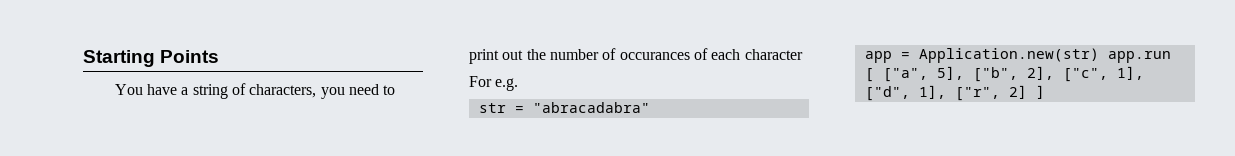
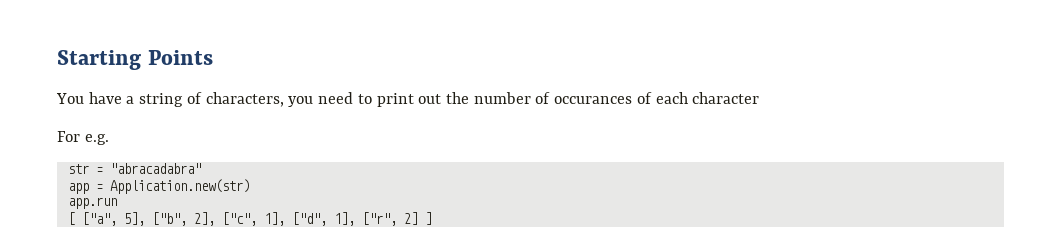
(1099, 55) none -> (250, 186) //

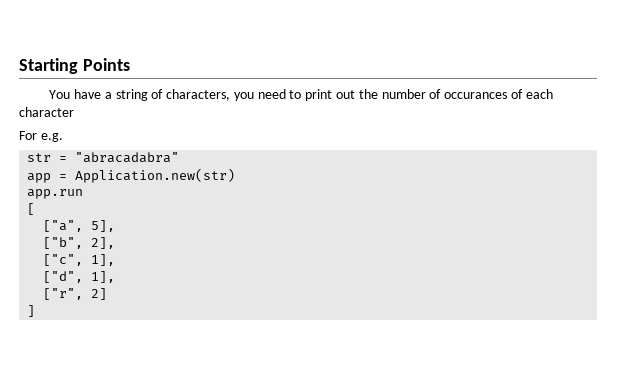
(75, 218) none -> (36, 209) //
(145, 219) none -> (116, 226) //
(215, 219) none -> (116, 243) //
(285, 219) none -> (116, 260) //
(355, 219) none -> (116, 277) //
(418, 218) none -> (108, 294) //

